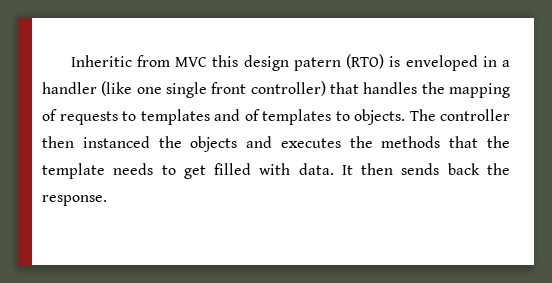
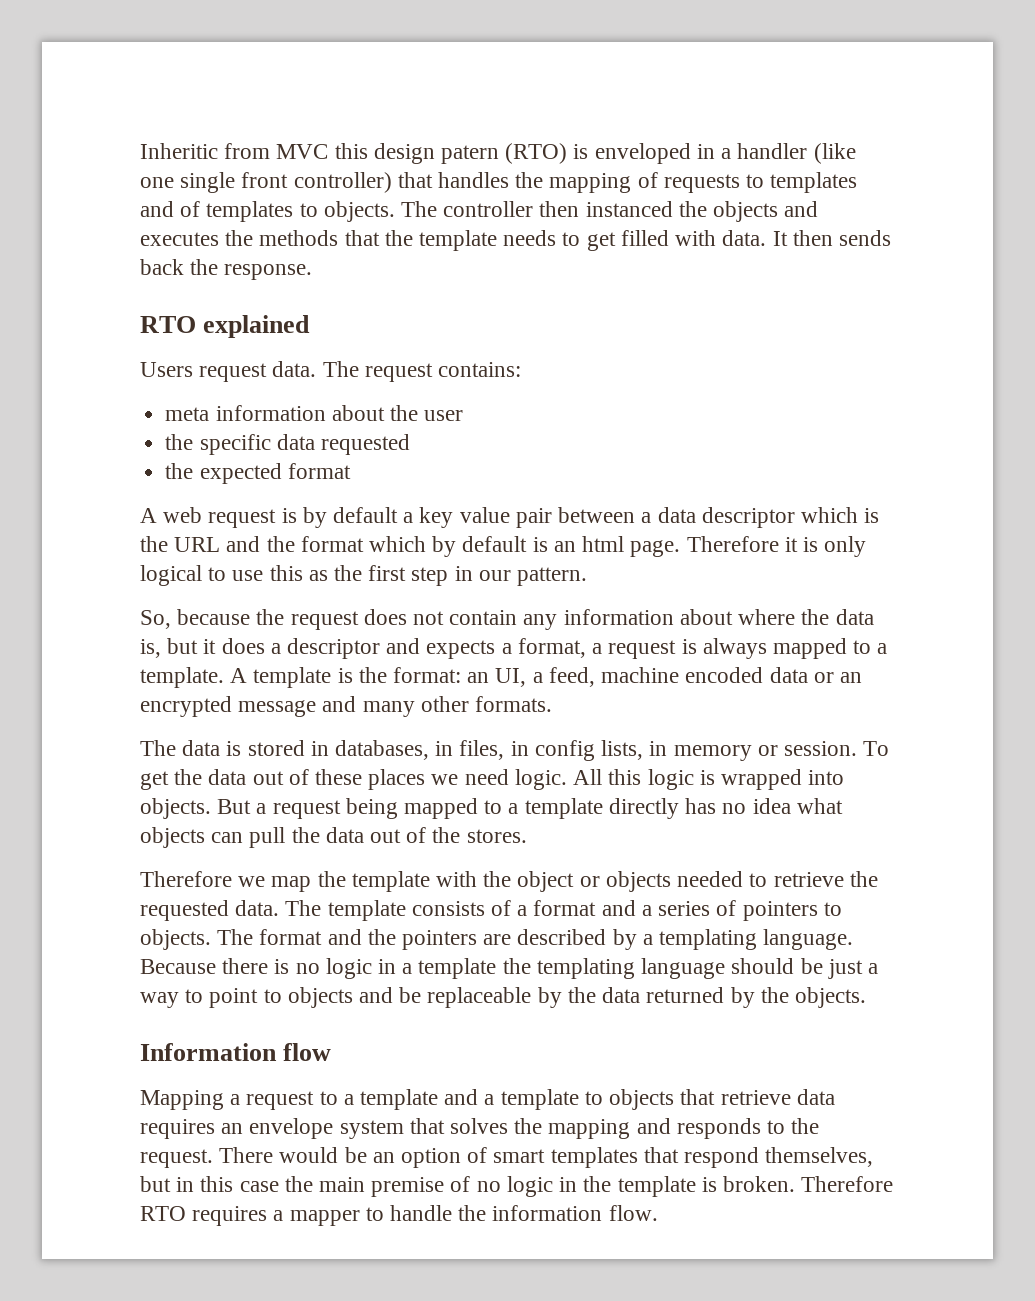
(107, 200) none -> [140,315,311,338] [140,361,522,382] [165,405,464,421] [165,434,410,455] [165,463,351,484] [140,507,880,528] [140,536,867,557] [140,565,588,586] [140,609,874,630] [140,638,888,659] [140,667,862,688] [140,696,553,717] [140,740,890,761] [140,769,845,790] [140,798,843,819] [140,827,527,848] [140,871,878,892] [140,900,842,921] [140,929,854,950] [140,958,878,979] [140,987,866,1008] [140,1043,332,1061] [140,1089,835,1110] [140,1118,820,1139] [140,1147,874,1168] [140,1176,894,1197] [140,1205,658,1226] // RTO explained // Users request data. The request contains: // meta information about the user // the specific data requested // the expected format // A web request is by default a key value pair between a data descriptor which is the URL and the format which by default is an html page. Therefore it is only logical to use this as the first step in our pattern. // So, because the request does not contain any information about where the data is, but it does a descriptor and expects a format, a request is always mapped to a template. A template is the format: an UI, a feed, machine encoded data or an encrypted message and many other formats. // The data is stored in databases, in files, in config lists, in memory or session. To get the data out of these places we need logic. All this logic is wrapped into objects. But a request being mapped to a template directly has no idea what objects can pull the data out of the stores. // Therefore we map the template with the object or objects needed to retrieve the requested data. The template consists of a format and a series of pointers to objects. The format and the pointers are described by a templating language. Because there is no logic in a template the templating language should be just a way to point to objects and be replaceable by the data returned by the objects. // Information flow // Mapping a request to a template and a template to objects that retrieve data requires an envelope system that solves the mapping and responds to the request. There would be an option of smart templates that respond themselves, but in this case the main premise of no logic in the template is broken. Therefore RTO requires a mapper to handle the information flow.

